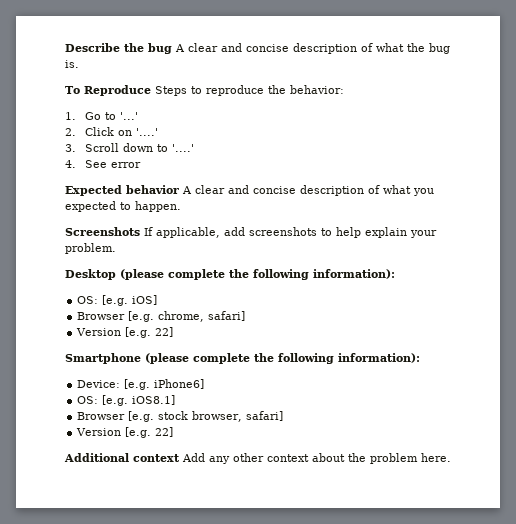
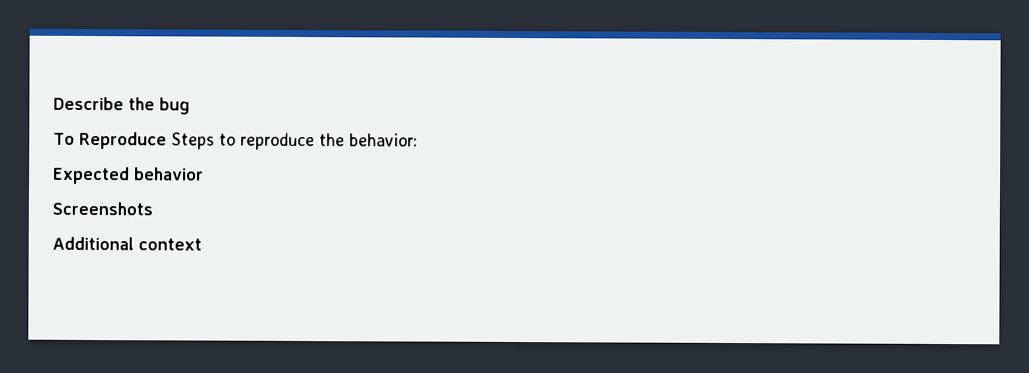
[175,43,450,54] [65,60,79,68] A clear and concise description of what the bug is. -> (190, 106) none
[65,112,139,120] [65,127,159,136] [65,143,195,152] [65,160,142,168] [65,185,434,196] [65,201,181,212] [65,227,437,238] [65,243,116,254] [65,269,395,280] [77,295,158,306] [77,311,246,322] [76,327,174,338] [65,353,420,364] [77,379,205,390] [77,395,176,406] [77,411,284,422] [76,427,174,438] [64,453,451,464] 1. Go to '...' // 2. Click on '....' // 3. Scroll down to '....' // 4. See error // Expected behavior A clear and concise description of what you expected to happen. // Screenshots If applicable, add screenshots to help explain your problem. // Desktop (please complete the following information): // OS: [e.g. iOS] // Browser [e.g. chrome, safari] // Version [e.g. 22] // Smartphone (please complete the following information): // Device: [e.g. iPhone6] // OS: [e.g. iOS8.1] // Browser [e.g. stock browser, safari] // Version [e.g. 22] // Additional context Add any other context about the problem here. -> [53,166,204,185] [52,201,153,216] [52,236,202,251] Expected behavior // Screenshots // Additional context

